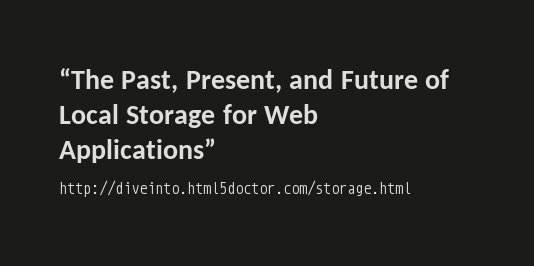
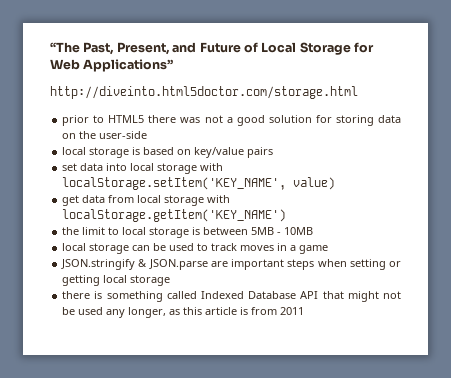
(411, 188) none -> [62,115,401,126] [62,131,148,139] [62,147,274,158] [62,163,224,174] [62,177,336,190] [62,195,231,206] [62,209,287,222] [62,227,314,238] [62,243,329,254] [61,259,402,270] [62,275,171,286] [62,291,401,302] [62,307,305,318] // prior to HTML5 there was not a good solution for storing data on the user-side // local storage is based on key/value pairs // set data into local storage with localStorage.setItem('KEY_NAME', value) // get data from local storage with localStorage.getItem('KEY_NAME') // the limit to local storage is between 5MB - 10MB // local storage can be used to track moves in a game // JSON.stringify & JSON.parse are important steps when setting or getting local storage // there is something called Indexed Database API that might not be used any longer, as this article is from 2011

